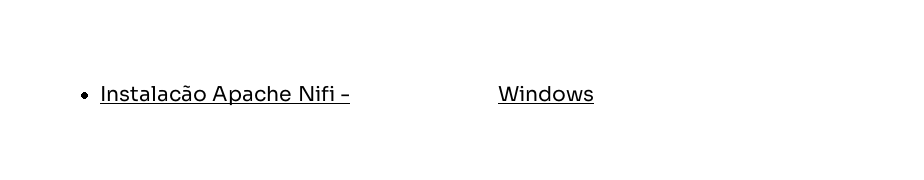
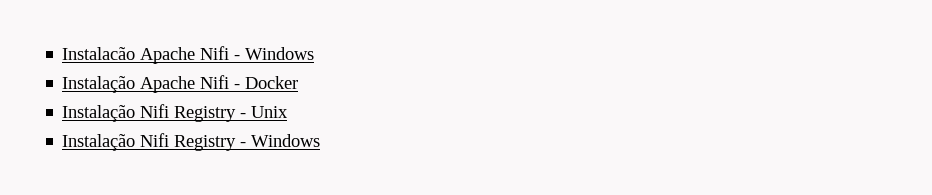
(594, 93) none -> [62,75,299,93] [62,104,289,122] [62,133,321,151] // Instalação Apache Nifi - Docker // Instalação Nifi Registry - Unix // Instalação Nifi Registry - Windows

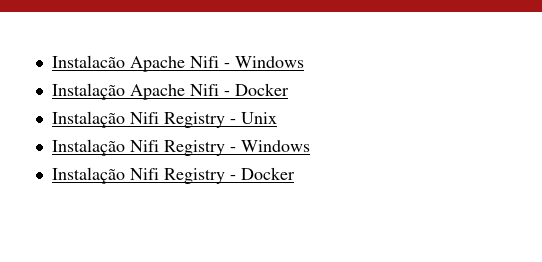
(321, 140) none -> [51,167,295,184] // Instalação Nifi Registry - Docker

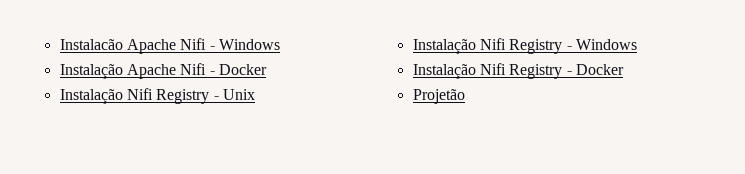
(295, 173) none -> [412,89,465,104] // Projetão

